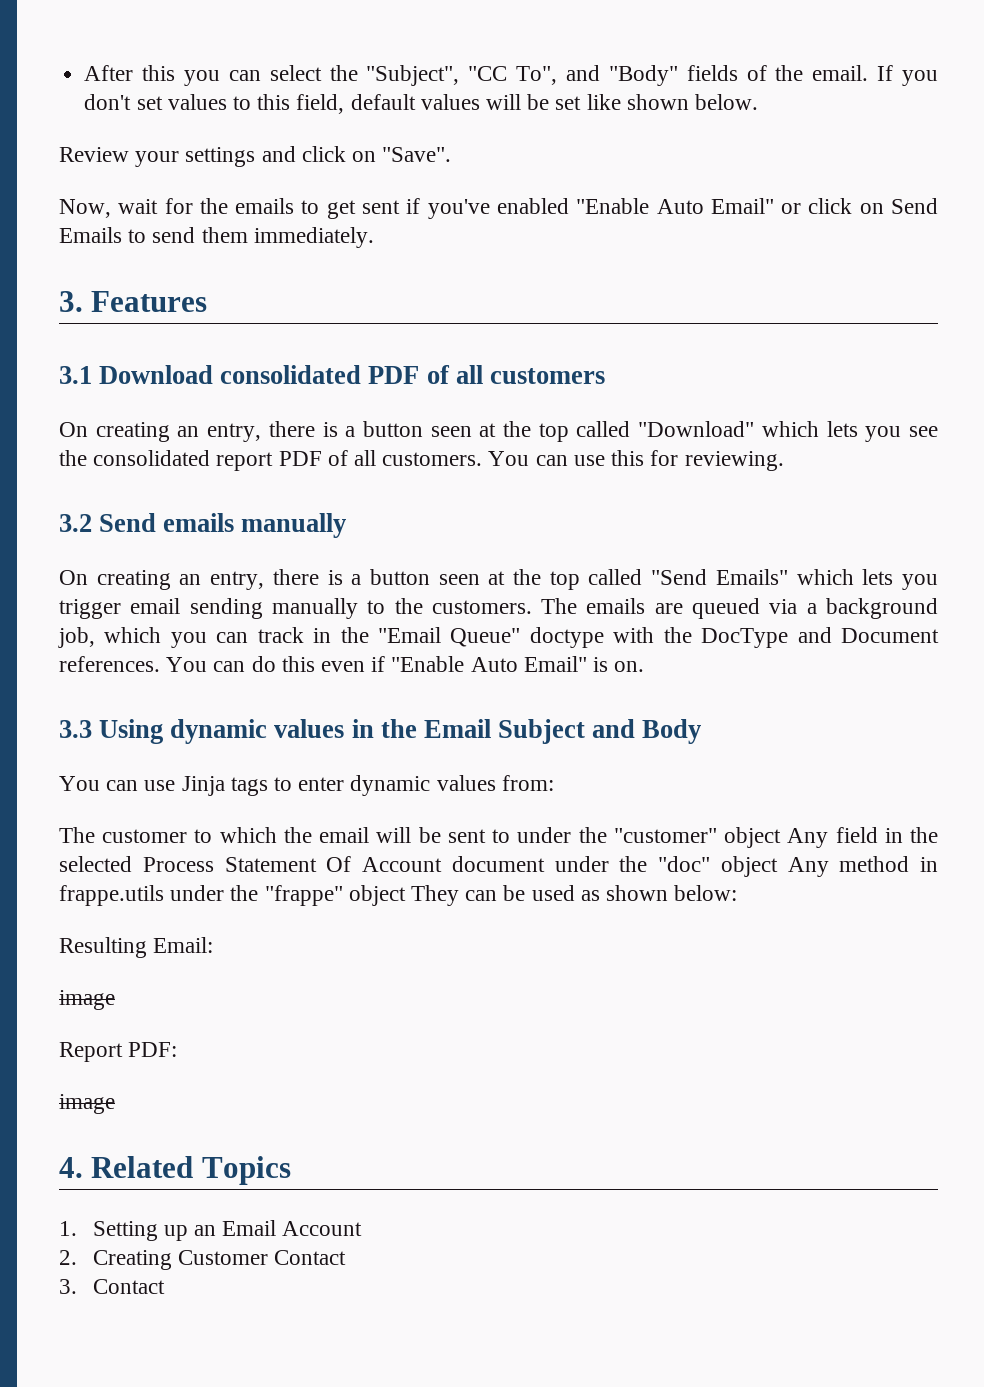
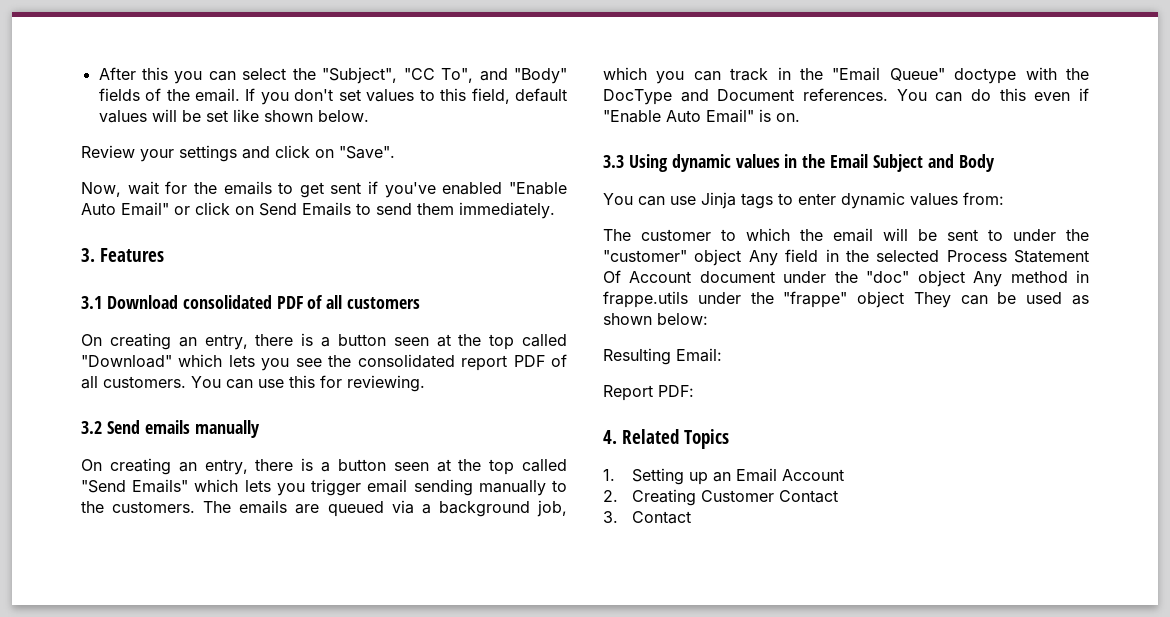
[59,990,115,1010] // image -> (722, 355) none
[59,1094,115,1114] // image -> (694, 391) none

